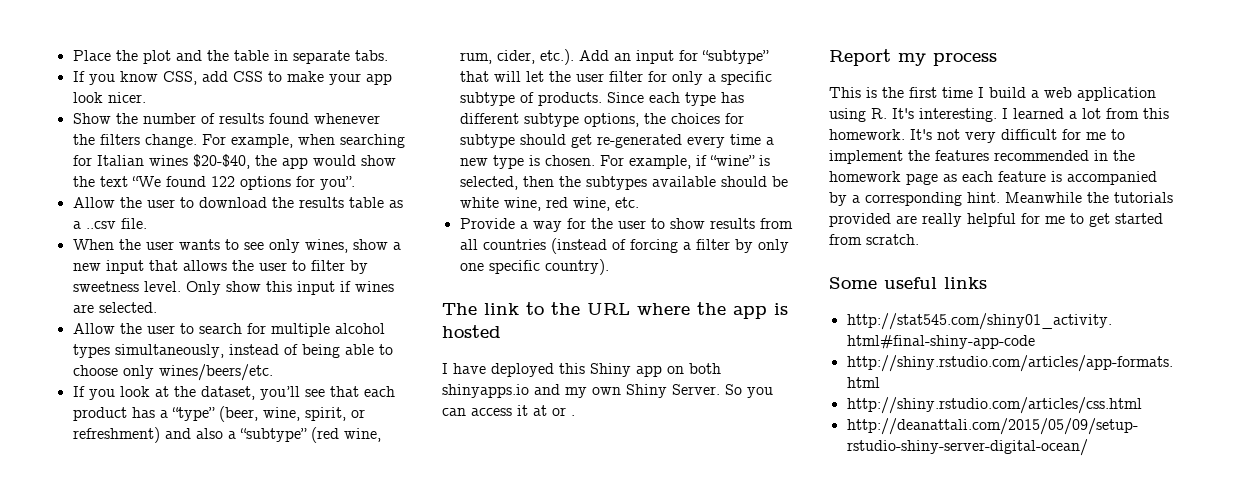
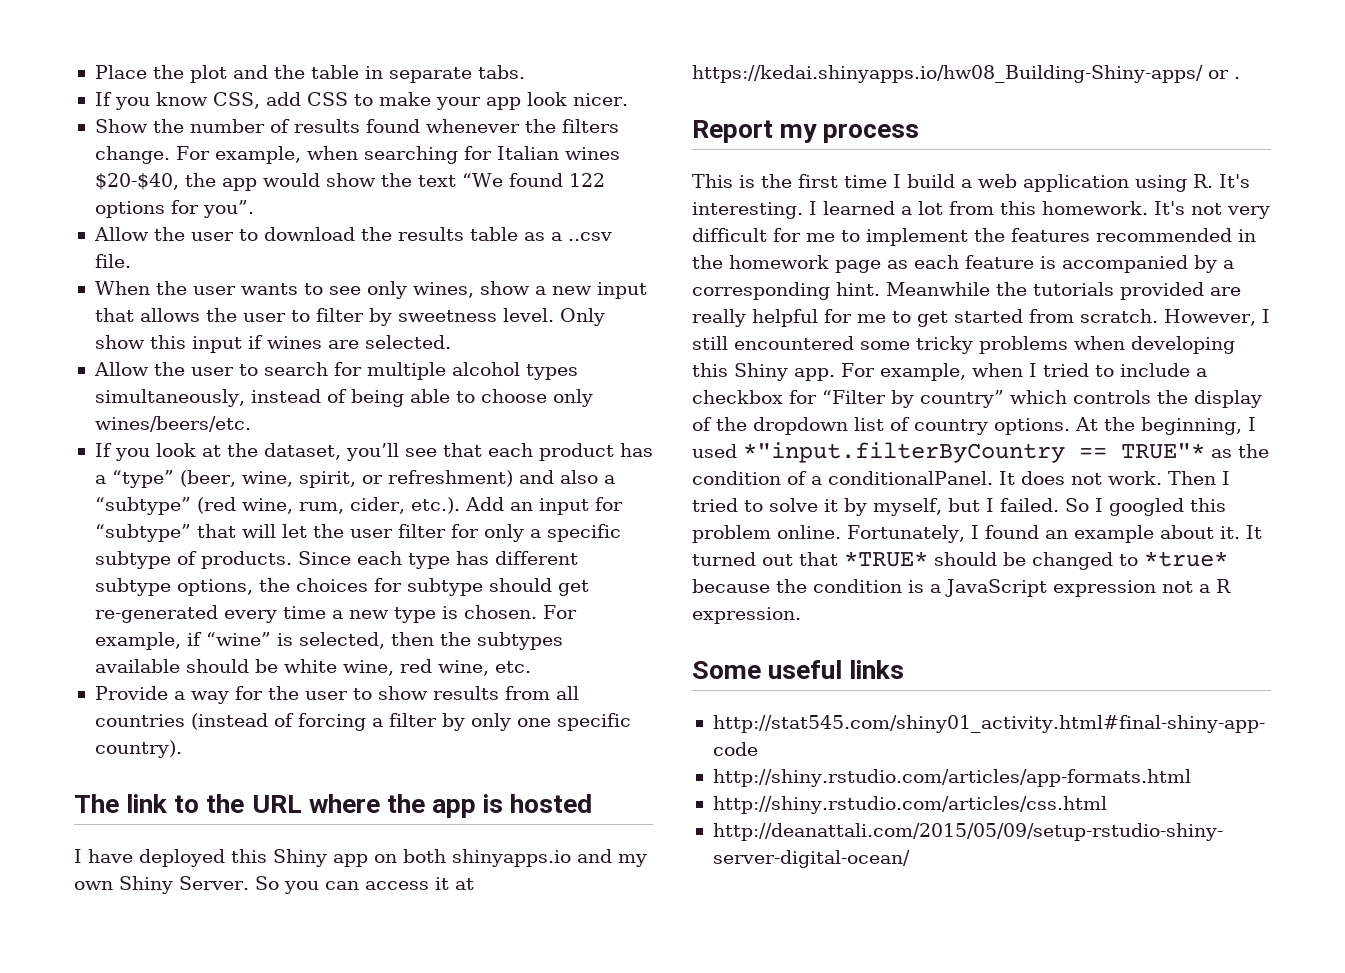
(547, 410) none -> [692,65,1203,83] https://kedai.shinyapps.io/hw08_Building-Shiny-apps/
(919, 239) none -> [1164,309,1270,326] [692,336,1235,354] [692,363,1207,381] [692,390,1262,408] [692,417,1256,435] [692,442,1269,463] [692,471,1230,485] [692,498,1226,516] [692,525,1262,543] [692,551,1228,570] [692,579,1231,597] [692,607,801,624] However, I still encountered some tricky problems when developing this Shiny app. For example, when I tried to include a checkbox for “Filter by country” which controls the display of the dropdown list of country options. At the beginning, I used *"input.filterByCountry == TRUE"* as the condition of a conditionalPanel. It does not work. Then I tried to solve it by myself, but I failed. So I googled this problem online. Fortunately, I found an example about it. It turned out that *TRUE* should be changed to *true* because the condition is a JavaScript expression not a R expression.

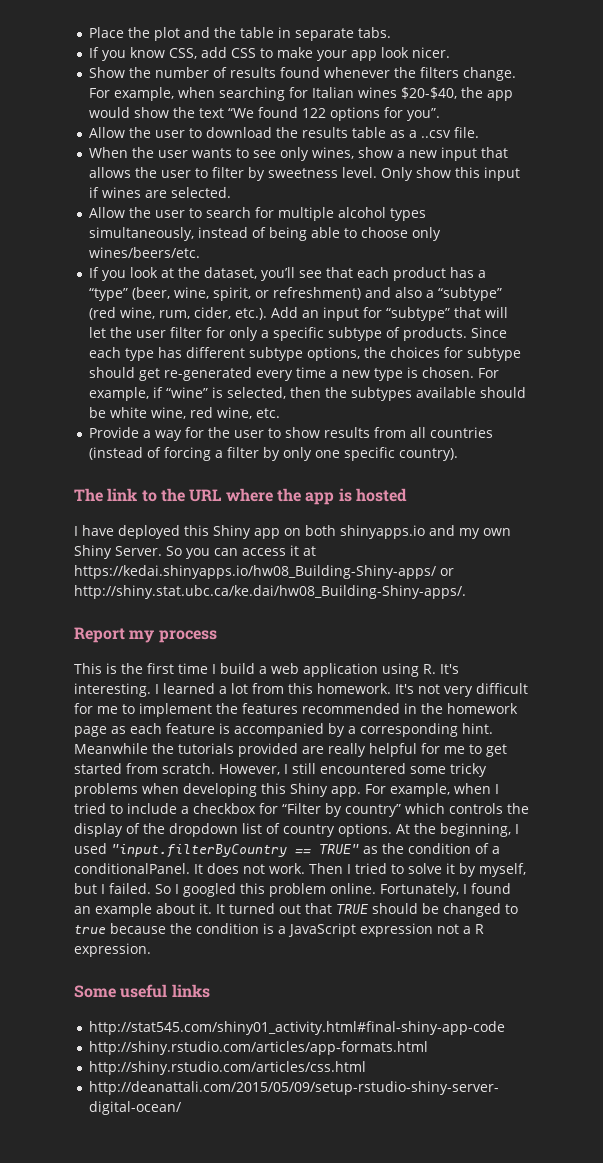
[1234,77,1240,79] . -> [74,585,466,599] http://shiny.stat.ubc.ca/ke.dai/hw08_Building-Shiny-apps/.
[743,442,1205,463] *"input.filterByCountry == TRUE"* -> [111,844,359,858] "input.filterByCountry == TRUE"
[844,551,928,567] *TRUE* -> [336,904,368,914] TRUE
[1144,551,1228,567] *true* -> [74,925,106,934] true

